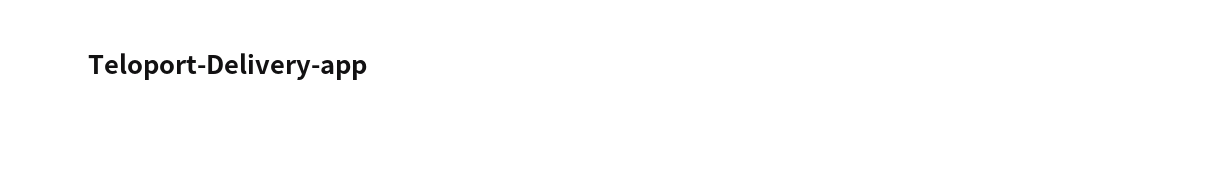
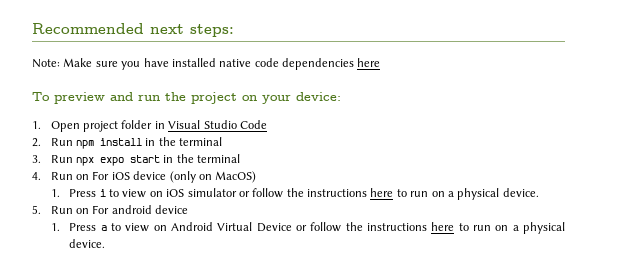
[88,53,367,80] Teloport-Delivery-app -> [32,23,234,37] [32,58,381,70] [32,92,341,104] [32,120,267,132] [32,137,223,149] [32,154,241,166] [32,171,257,183] [50,188,539,200] [32,205,189,214] [50,222,566,234] [69,239,106,248] Recommended next steps: // Note: Make sure you have installed native code dependencies here // To preview and run the project on your device: // 1. Open project folder in Visual Studio Code // 2. Run npm install in the terminal // 3. Run npx expo start in the terminal // 4. Run on For iOS device (only on MacOS) // 1. Press i to view on iOS simulator or follow the instructions here to run on a physical device. // 5. Run on For android device // 1. Press a to view on Android Virtual Device or follow the instructions here to run on a physical device.

